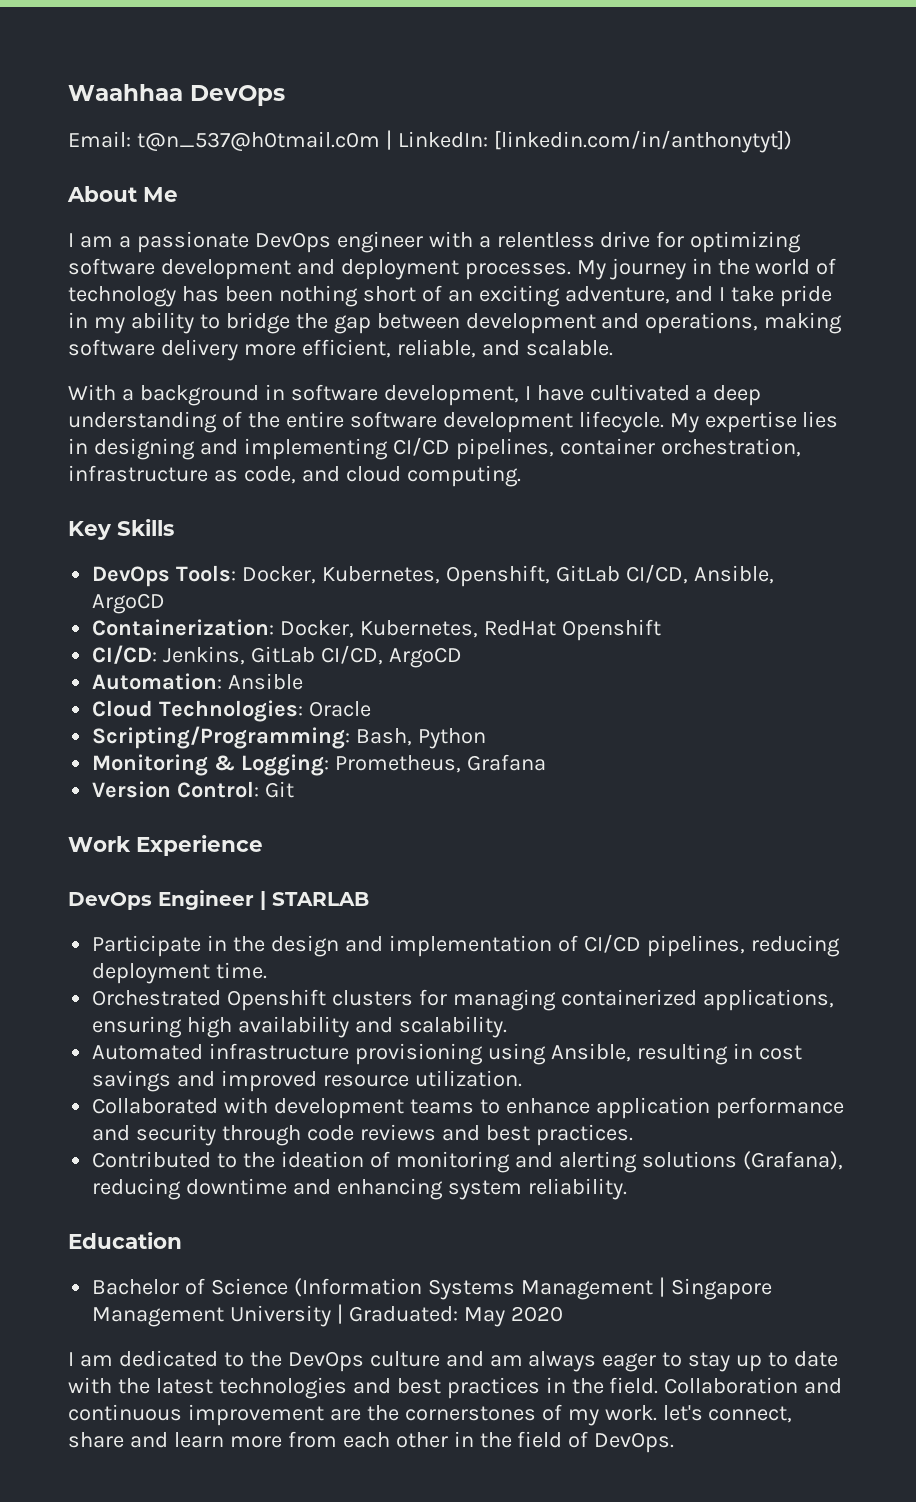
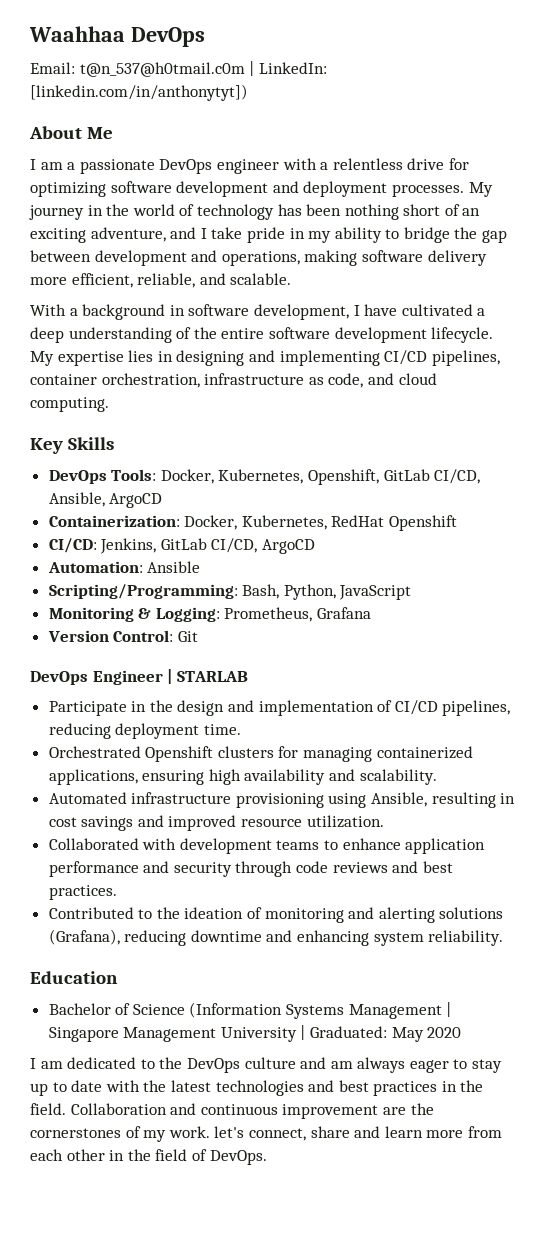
[92,700,372,722] // Cloud Technologies: Oracle -> (201, 567) none
[418,728,487,749] Python -> [283,584,412,600] Python, JavaScript
[68,835,263,856] // Work Experience -> (198, 636) none

